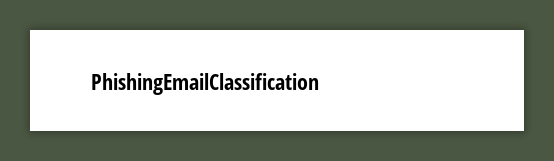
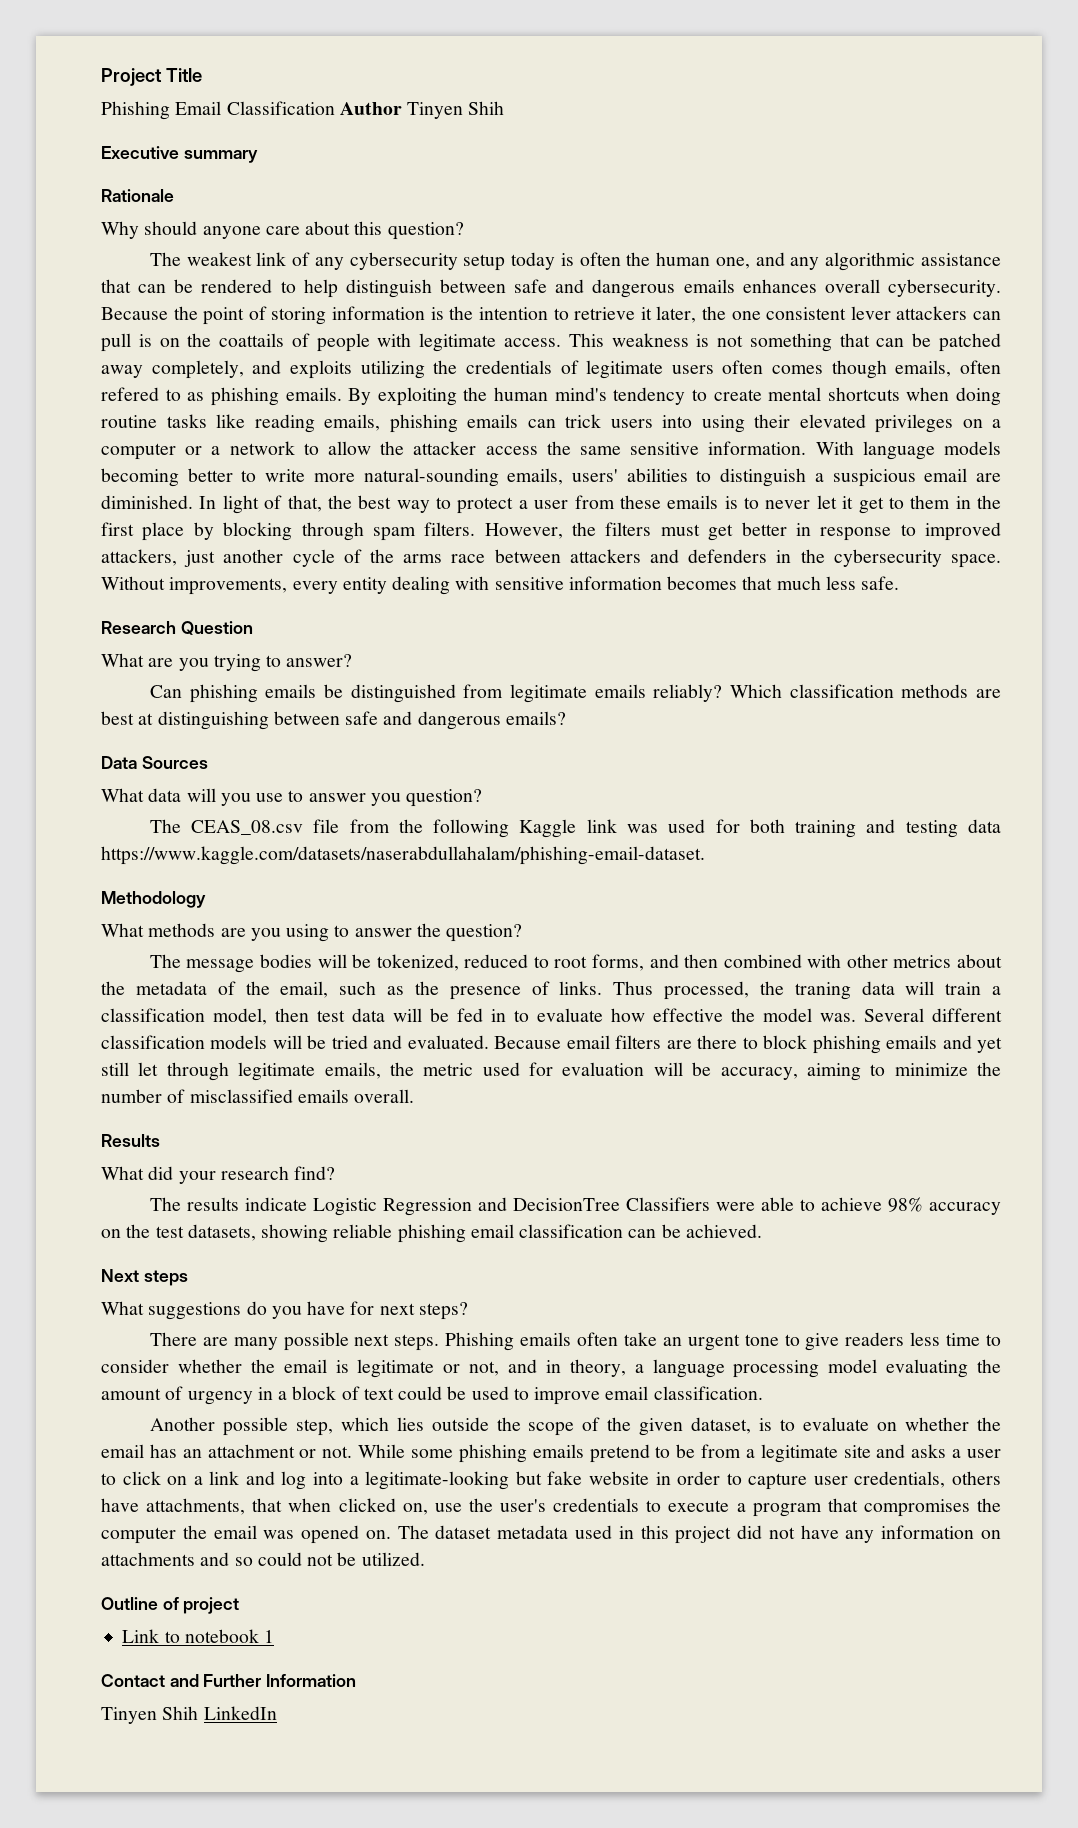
[91,73,319,95] PhishingEmailClassification -> [101,68,202,86] [101,101,505,120] [101,146,258,163] [101,189,174,202] [101,221,464,240] [149,252,1001,271] [101,279,1001,298] [101,306,1001,325] [101,333,1002,352] [101,360,1001,379] [101,387,1001,406] [101,414,1001,433] [101,441,1002,460] [101,468,1001,487] [101,495,1001,514] [101,522,1001,541] [101,549,1002,568] [101,576,900,595] [101,621,253,635] [101,653,353,672] [149,684,1002,703] [101,711,566,730] [101,756,208,769] [101,788,483,807] [149,819,1001,838] [101,846,705,865] [101,891,206,908] [101,923,523,942] [149,954,1002,973] [101,981,1002,1000] [101,1008,1002,1025] [101,1035,1003,1054] [101,1062,1001,1081] [101,1089,415,1103] [101,1134,160,1147] [101,1166,336,1184] [149,1197,1001,1216] [101,1224,762,1243] [101,1269,188,1286] [101,1301,468,1320] [149,1332,1001,1351] [101,1359,1001,1378] [101,1386,763,1405] [149,1417,1001,1436] [101,1444,1002,1463] [101,1471,1001,1490] [101,1498,1001,1517] [101,1525,1002,1544] [101,1552,425,1566] [101,1597,240,1614] [122,1629,275,1643] [101,1674,357,1687] [101,1706,277,1724] Project Title // Phishing Email Classification Author Tinyen Shih // Executive summary // Rationale // Why should anyone care about this question? // The weakest link of any cybersecurity setup today is often the human one, and any algorithmic assistance that can be rendered to help distinguish between safe and dangerous emails enhances overall cybersecurity. Because the point of storing information is the intention to retrieve it later, the one consistent lever attackers can pull is on the coattails of people with legitimate access. This weakness is not something that can be patched away completely, and exploits utilizing the credentials of legitimate users often comes though emails, often refered to as phishing emails. By exploiting the human mind's tendency to create mental shortcuts when doing routine tasks like reading emails, phishing emails can trick users into using their elevated privileges on a computer or a network to allow the attacker access the same sensitive information. With language models becoming better to write more natural-sounding emails, users' abilities to distinguish a suspicious email are diminished. In light of that, the best way to protect a user from these emails is to never let it get to them in the first place by blocking through spam filters. However, the filters must get better in response to improved attackers, just another cycle of the arms race between attackers and defenders in the cybersecurity space. Without improvements, every entity dealing with sensitive information becomes that much less safe. // Research Question // What are you trying to answer? // Can phishing emails be distinguished from legitimate emails reliably? Which classification methods are best at distinguishing between safe and dangerous emails? // Data Sources // What data will you use to answer you question? // The CEAS_08.csv file from the following Kaggle link was used for both training and testing data https://www.kaggle.com/datasets/naserabdullahalam/phishing-email-dataset. // Methodology // What methods are you using to answer the question? // The message bodies will be tokenized, reduced to root forms, and then combined with other metrics about the metadata of the email, such as the presence of links. Thus processed, the traning data will train a classification model, then test data will be fed in to evaluate how effective the model was. Several different classification models will be tried and evaluated. Because email filters are there to block phishing emails and yet still let through legitimate emails, the metric used for evaluation will be accuracy, aiming to minimize the number of misclassified emails overall. // Results // What did your research find? // The results indicate Logistic Regression and DecisionTree Classifiers were able to achieve 98% accuracy on the test datasets, showing reliable phishing email classification can be achieved. // Next steps // What suggestions do you have for next steps? // There are many possible next steps. Phishing emails often take an urgent tone to give readers less time to consider whether the email is legitimate or not, and in theory, a language processing model evaluating the amount of urgency in a block of text could be used to improve email classification. // Another possible step, which lies outside the scope of the given dataset, is to evaluate on whether the email has an attachment or not. While some phishing emails pretend to be from a legitimate site and asks a user to click on a link and log into a legitimate-looking but fake website in order to capture user credentials, others have attachments, that when clicked on, use the user's credentials to execute a program that compromises the computer the email was opened on. The dataset metadata used in this project did not have any information on attachments and so could not be utilized. // Outline of project // Link to notebook 1 // Contact and Further Information // Tinyen Shih LinkedIn

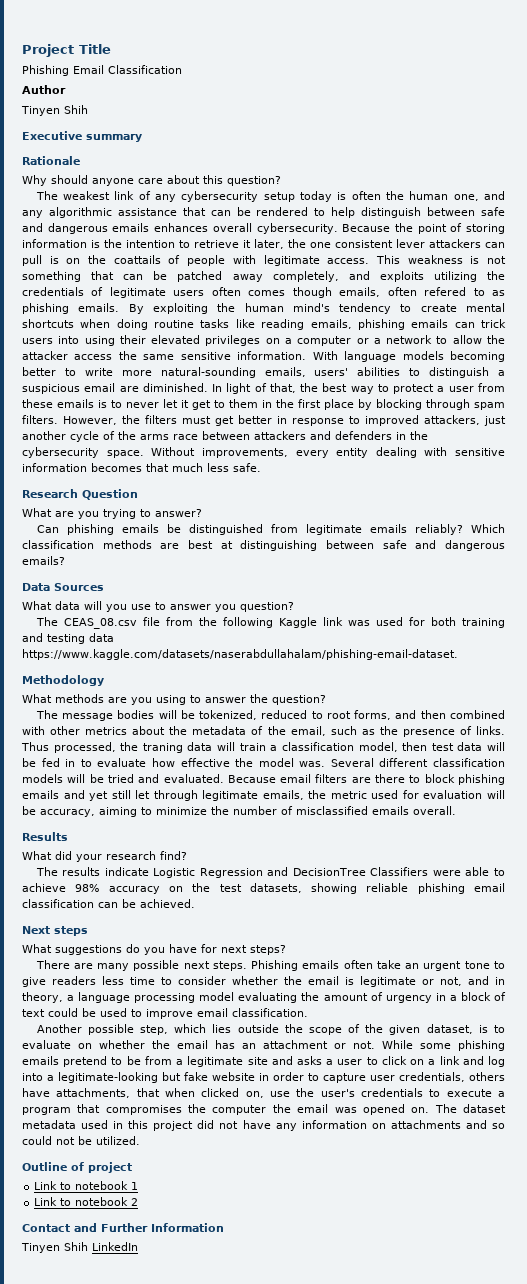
(335, 108) none -> (182, 69) //
(402, 108) none -> (66, 89) //
(275, 1636) none -> [34,1197,139,1206] // Link to notebook 2

